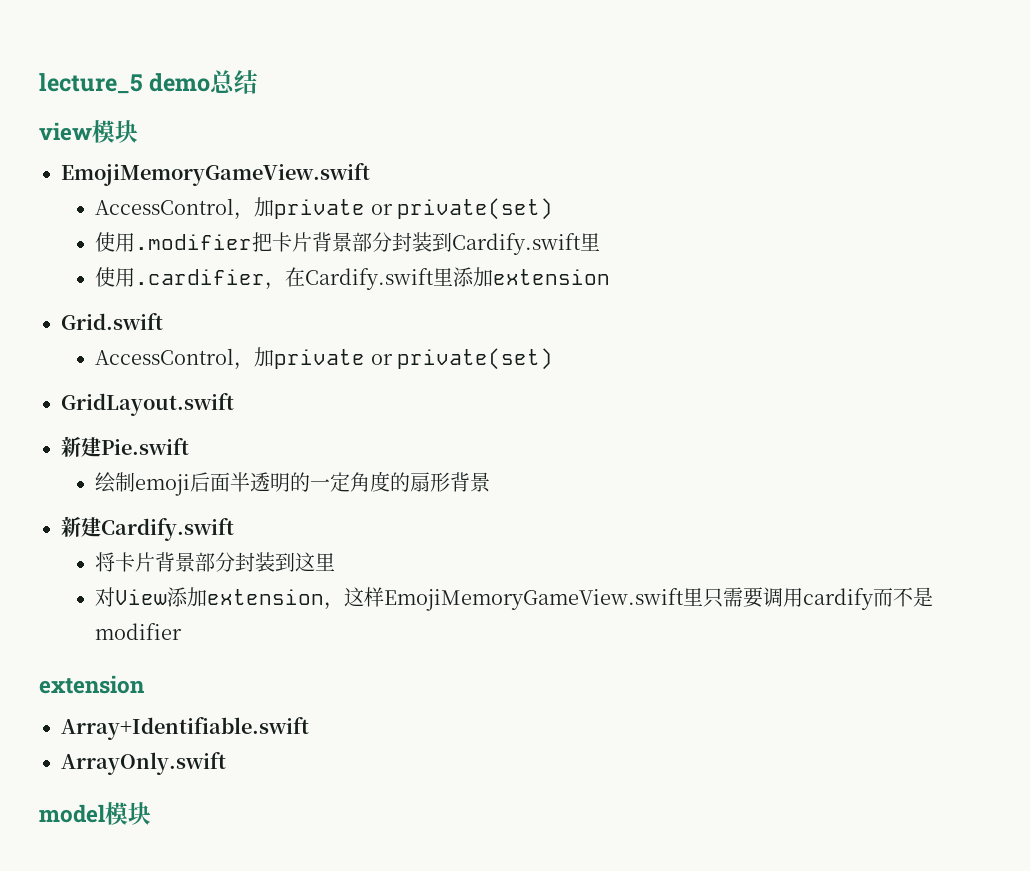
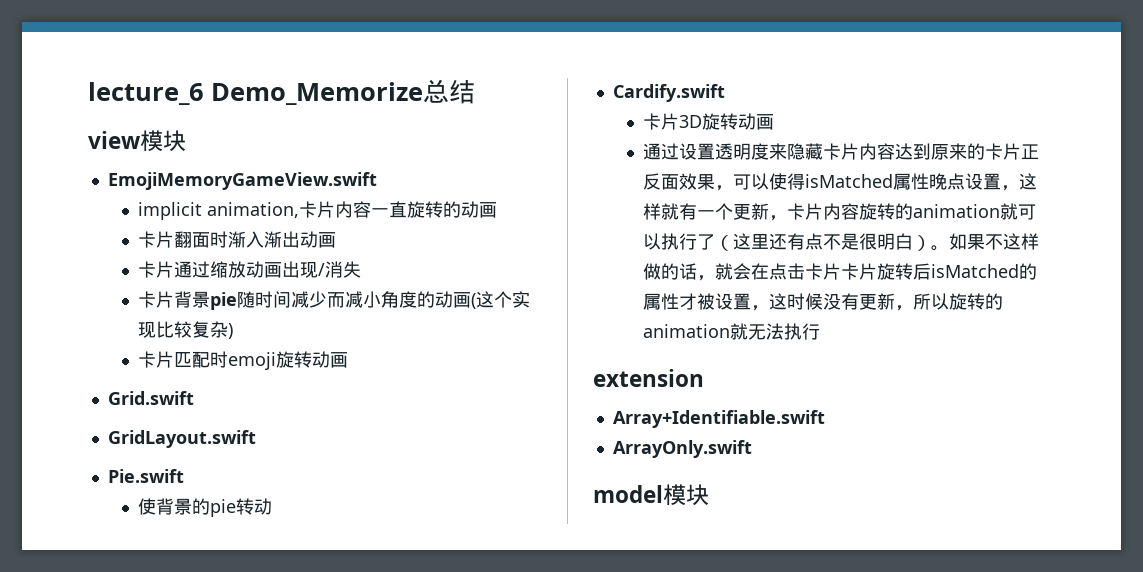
[39,73,211,94] lecture_5 demo -> [88,82,423,105] lecture_6 Demo_Memorize
[95,197,554,220] [95,232,601,255] [95,267,611,290] [61,313,163,330] [95,347,554,370] AccessControl，加private or private(set) // 使用.modifier把卡片背景部分封装到Cardify.swift里 // 使用.cardifier，在Cardify.swift里添加extension // Grid.swift // AccessControl，加private or private(set) -> [137,201,497,220] [137,231,336,248] [137,261,361,278] [137,291,530,310] [137,321,233,339] [137,351,348,370] [107,391,194,405] implicit animation,卡片内容一直旋转的动画 // 卡片翻面时渐入渐出动画 // 卡片通过缩放动画出现/消失 // 卡片背景pie随时间减少而减小角度的动画(这个实现比较复杂) // 卡片匹配时emoji旋转动画 // Grid.swift
[61,436,101,457] 新建 -> (256, 439) none
[95,471,491,496] [61,516,234,541] [95,552,336,572] [95,587,934,611] [95,623,183,640] 绘制emoji后面半透明的一定角度的扇形背景 // 新建Cardify.swift // 将卡片背景部分封装到这里 // 对View添加extension，这样EmojiMemoryGameView.swift里只需要调用cardify而不是modifier -> [137,498,272,517] [612,84,725,102] [642,113,774,130] [642,143,1039,160] [642,173,1037,191] [642,203,1036,221] [642,233,1039,251] [642,263,1037,281] [642,293,1003,311] [642,323,820,340] 使背景的pie转动 // Cardify.swift // 卡片3D旋转动画 // 通过设置透明度来隐藏卡片内容达到原来的卡片正反面效果，可以使得isMatched属性晚点设置，这样就有一个更新，卡片内容旋转的animation就可以执行了（这里还有点不是很明白）。如果不这样做的话，就会在点击卡片卡片旋转后isMatched的属性才被设置，这时候没有更新，所以旋转的animation就无法执行

